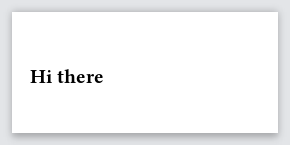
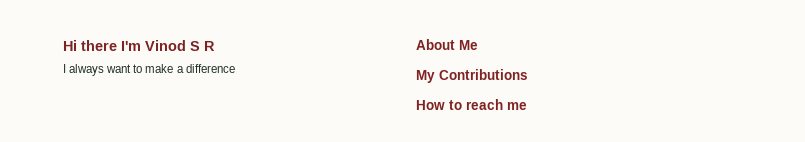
(105, 76) none -> [121,40,215,51] [63,64,235,76] [416,39,478,50] [416,69,528,83] [416,99,527,110] I'm Vinod S R // I always want to make a difference // About Me // My Contributions // How to reach me

